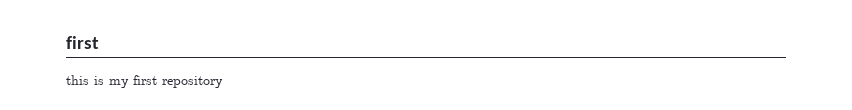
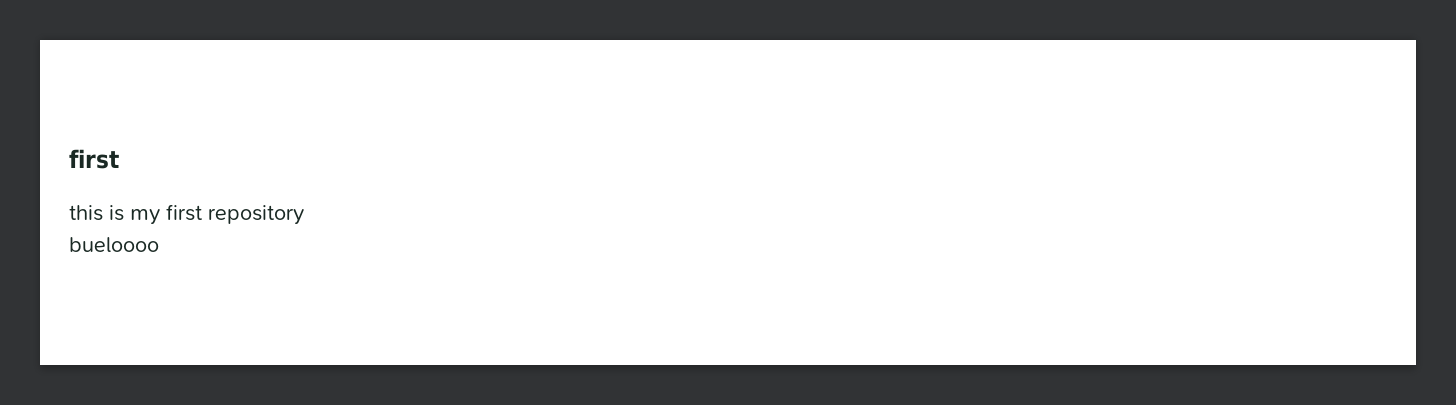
(223, 82) none -> [69,237,159,253] // bueloooo

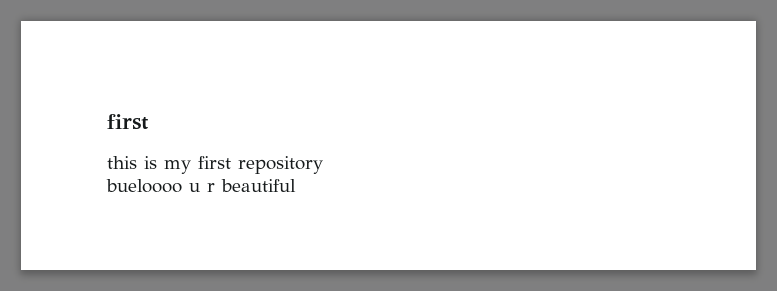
(159, 245) none -> [189,179,296,192] u r beautiful

